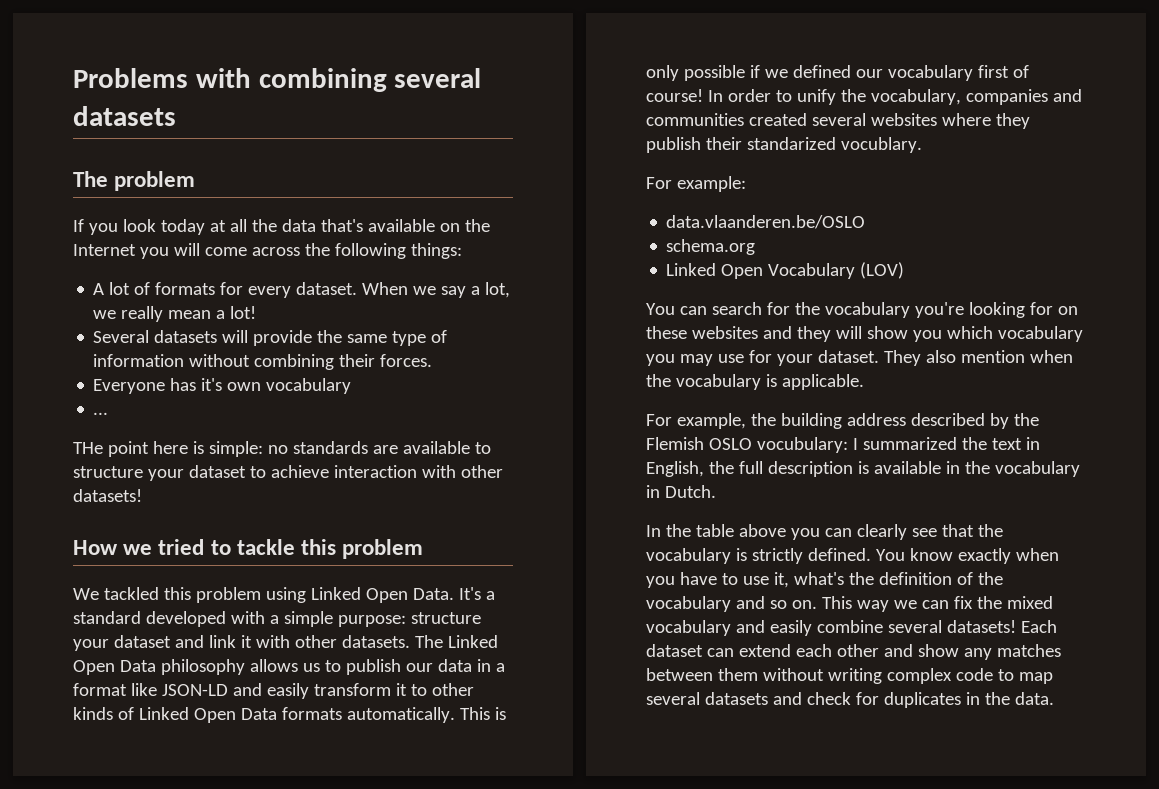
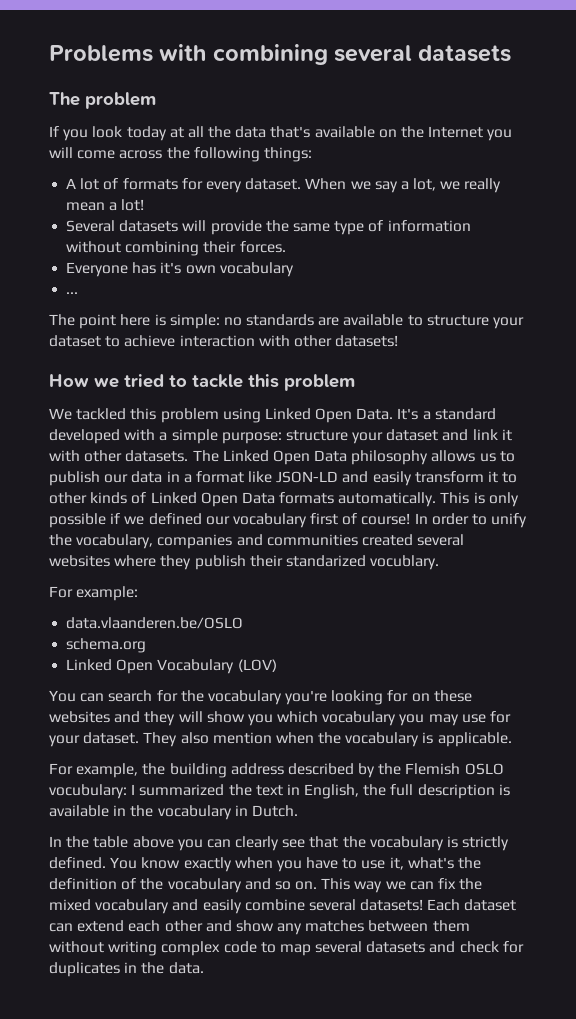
[73,442,103,454] THe -> [49,314,75,326] The

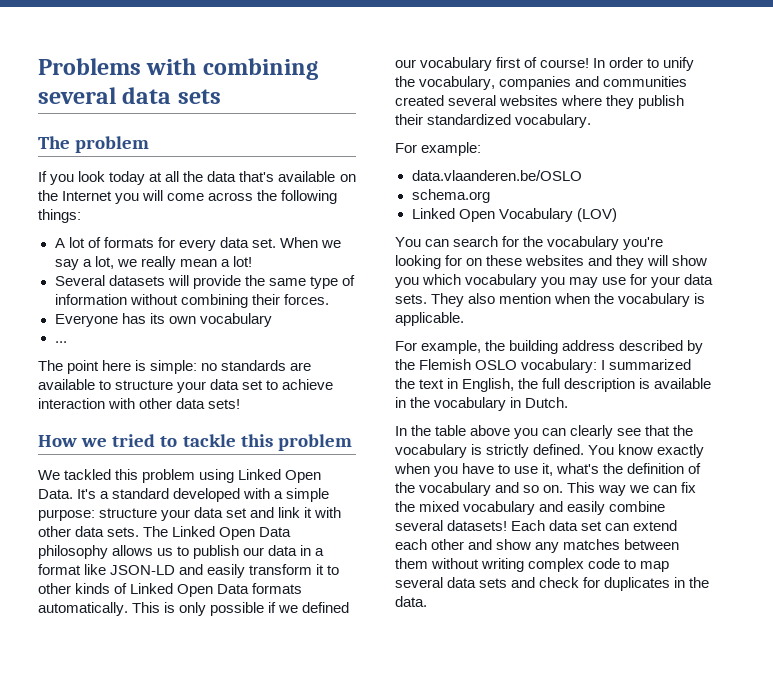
[418,45,512,62] datasets -> [122,87,221,104] data sets
[245,178,302,190] dataset. -> [219,237,276,248] data set.
[160,262,182,274] it's -> [149,313,165,324] its
[49,335,101,347] dataset -> [210,379,264,390] data set
[335,335,399,347] datasets! -> [176,398,241,409] data sets!
[386,429,439,441] dataset -> [194,507,248,518] data set
[125,450,189,462] datasets. -> [75,526,140,537] data sets.
[285,555,440,570] standarized vocublary. -> [427,114,592,128] standardized vocabulary.
[83,732,140,744] dataset. -> [684,274,714,285] [395,294,427,304] data sets.
[49,784,127,799] vocubulary: -> [521,359,598,373] vocabulary:
[464,899,517,911] dataset -> [549,520,603,531] data set
[366,941,426,953] datasets -> [447,577,508,588] data sets

